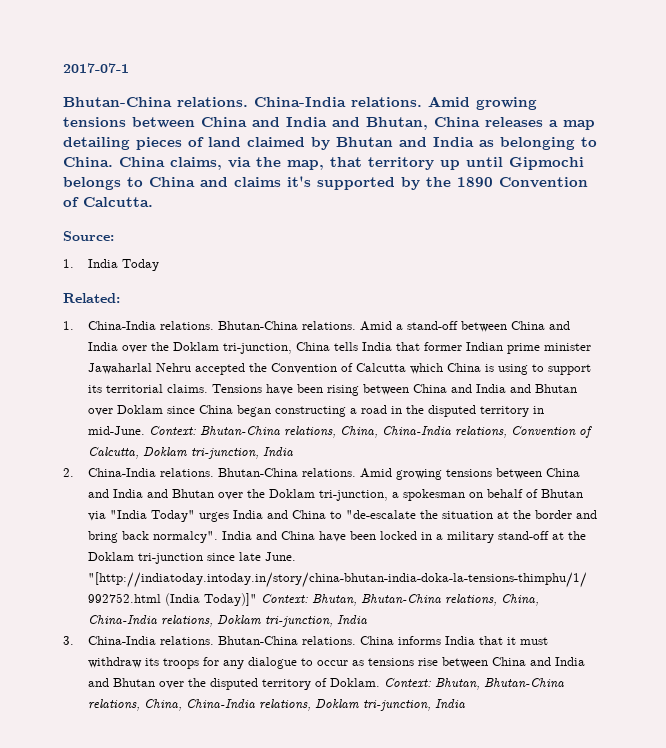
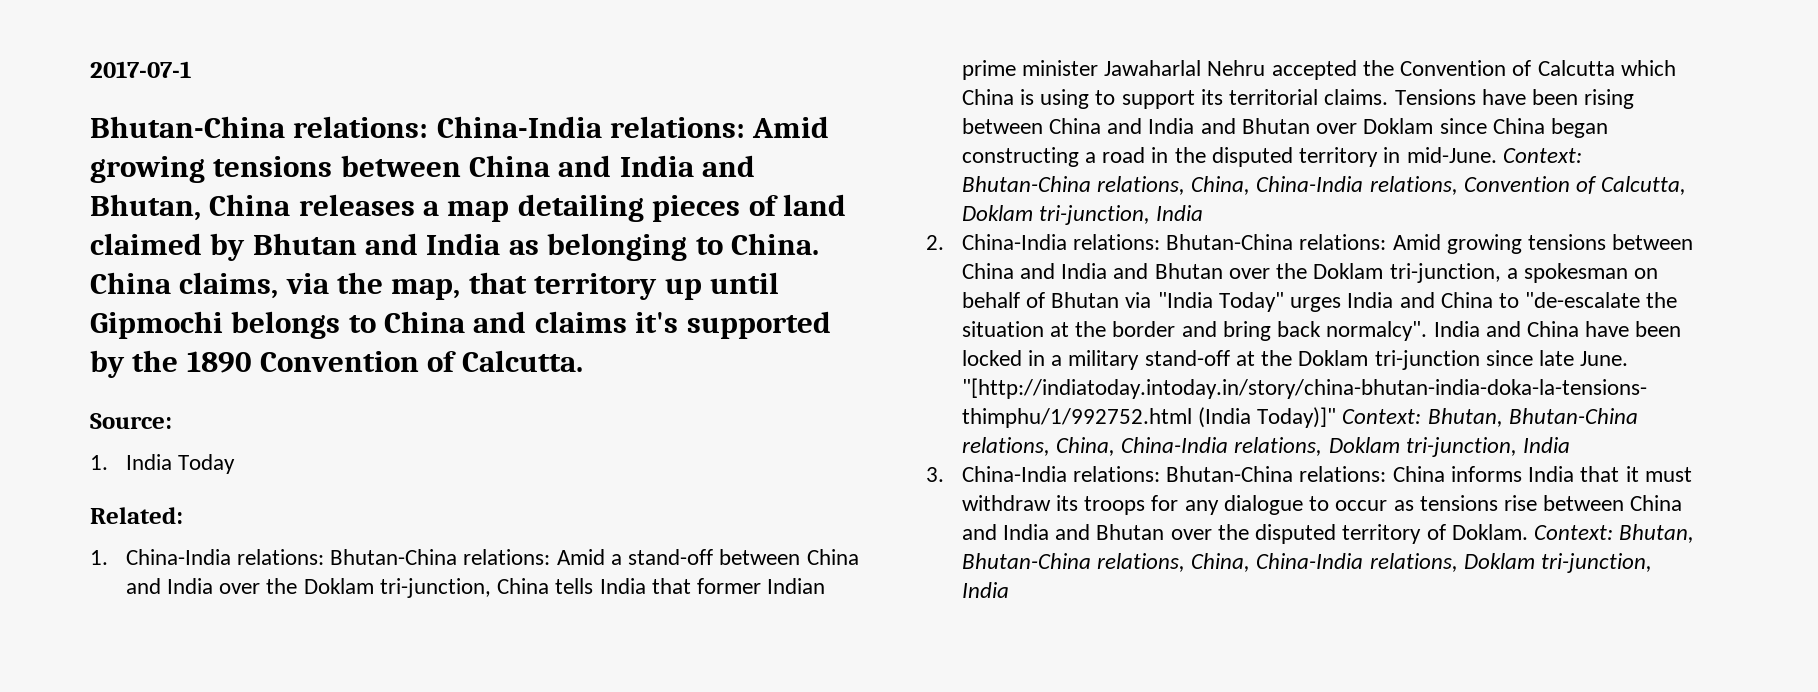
[177,97,422,107] relations. China-India relations. -> [293,116,746,138] relations: China-India relations:
[160,321,357,330] relations. Bhutan-China relations. -> [237,549,551,565] relations: Bhutan-China relations:
[160,468,357,477] relations. Bhutan-China relations. -> [1073,234,1387,250] relations: Bhutan-China relations:
[160,636,357,645] relations. Bhutan-China relations. -> [1073,466,1387,482] relations: Bhutan-China relations:

